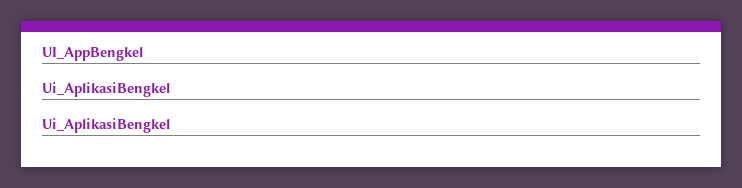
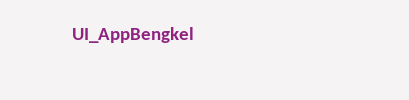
[42,82,170,97] [42,118,170,133] // Ui_AplikasiBengkel // Ui_AplikasiBengkel -> (194, 35) none

